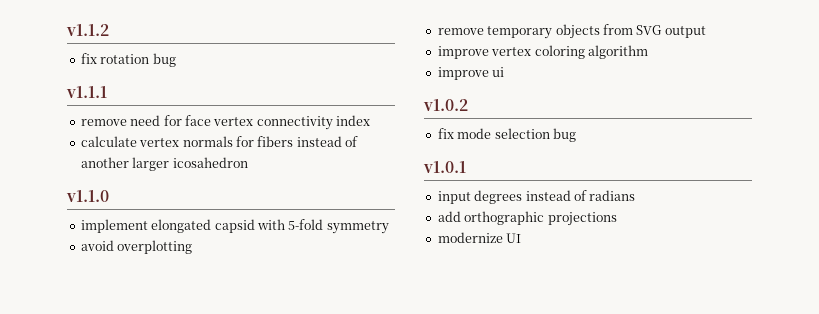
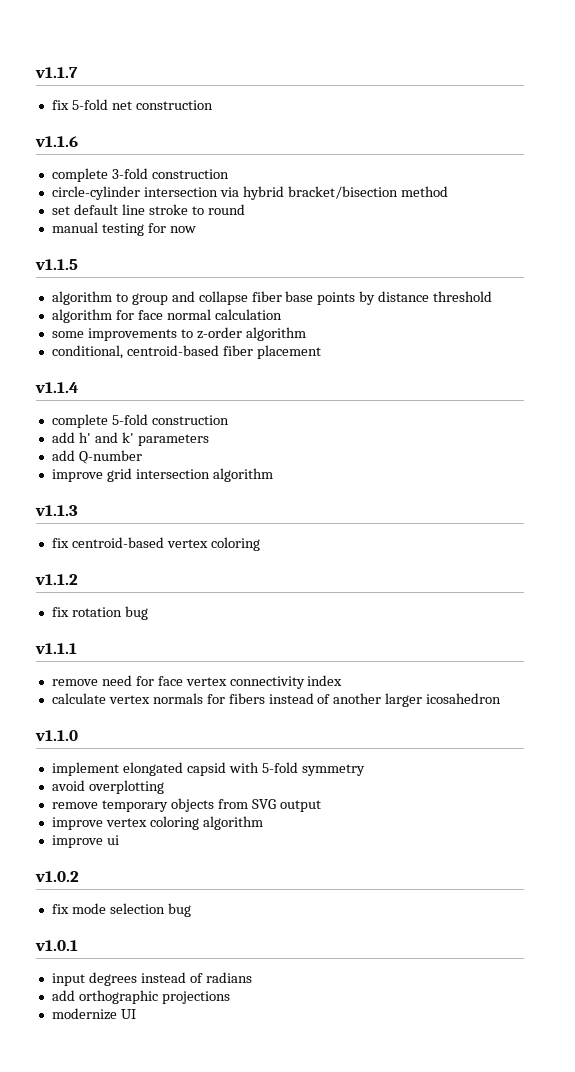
(66, 30) none -> [35,67,78,78] [51,99,213,110] [35,136,78,147] [51,168,229,182] [51,186,448,200] [51,204,245,215] [51,222,196,236] [35,259,78,270] [51,291,493,305] [51,309,282,323] [51,327,306,341] [51,345,321,359] [35,382,78,393] [51,414,229,428] [51,432,209,446] [51,450,142,464] [51,468,273,482] [35,505,78,516] [51,537,260,551] v1.1.7 // fix 5-fold net construction // v1.1.6 // complete 3-fold construction // circle-cylinder intersection via hybrid bracket/bisection method // set default line stroke to round // manual testing for now // v1.1.5 // algorithm to group and collapse fiber base points by distance threshold // algorithm for face normal calculation // some improvements to z-order algorithm // conditional, centroid-based fiber placement // v1.1.4 // complete 5-fold construction // add h' and k' parameters // add Q-number // improve grid intersection algorithm // v1.1.3 // fix centroid-based vertex coloring //

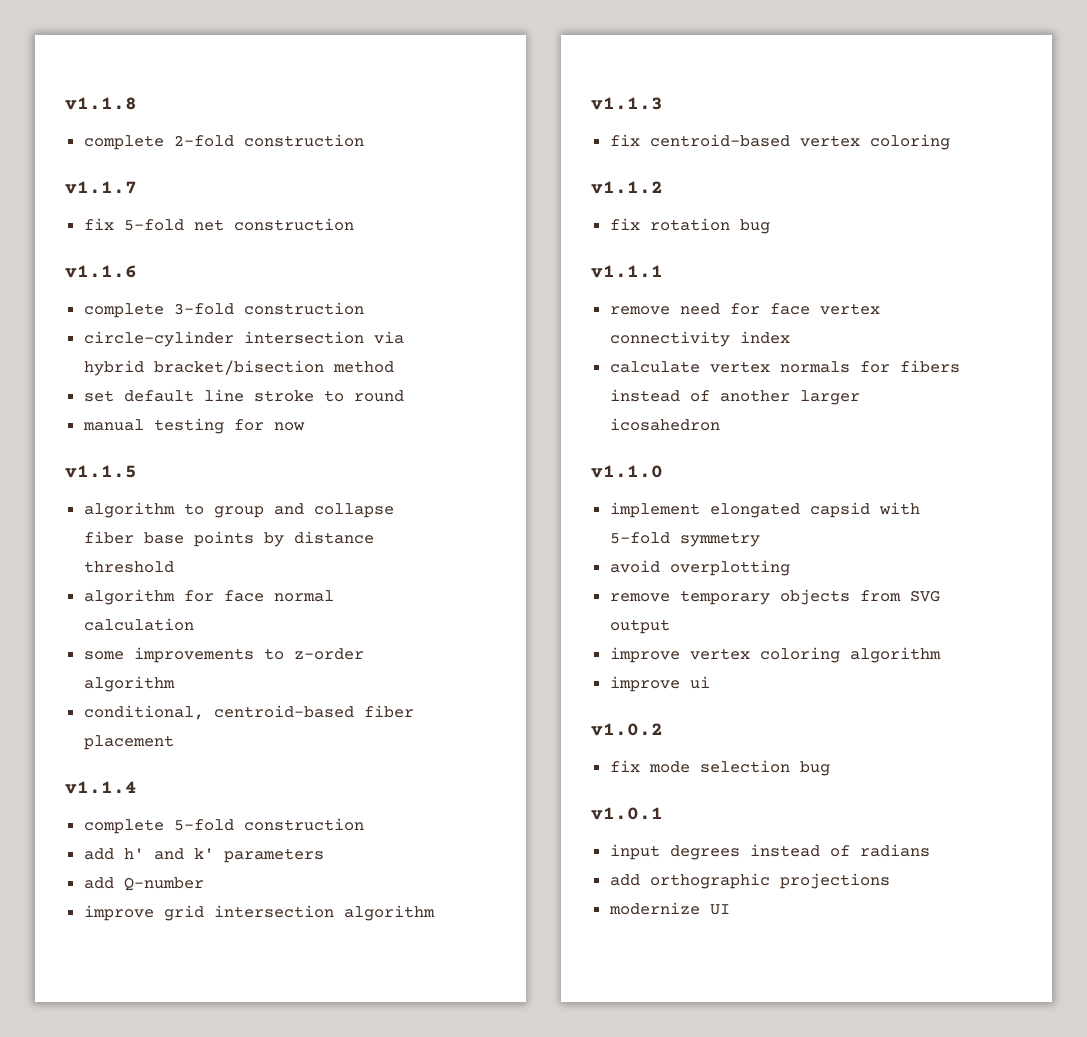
(35, 72) none -> [65,97,137,110] [83,134,364,150] v1.1.8 // complete 2-fold construction //

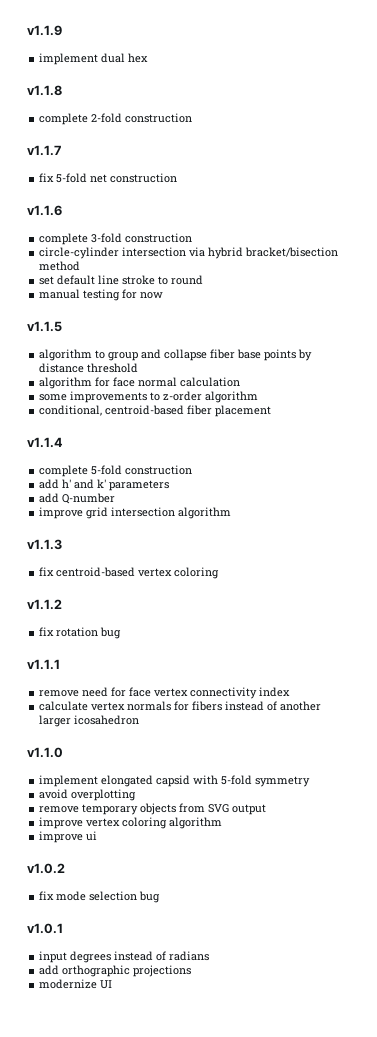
(65, 103) none -> [27,25,62,36] [39,53,149,65] v1.1.9 // implement dual hex //

